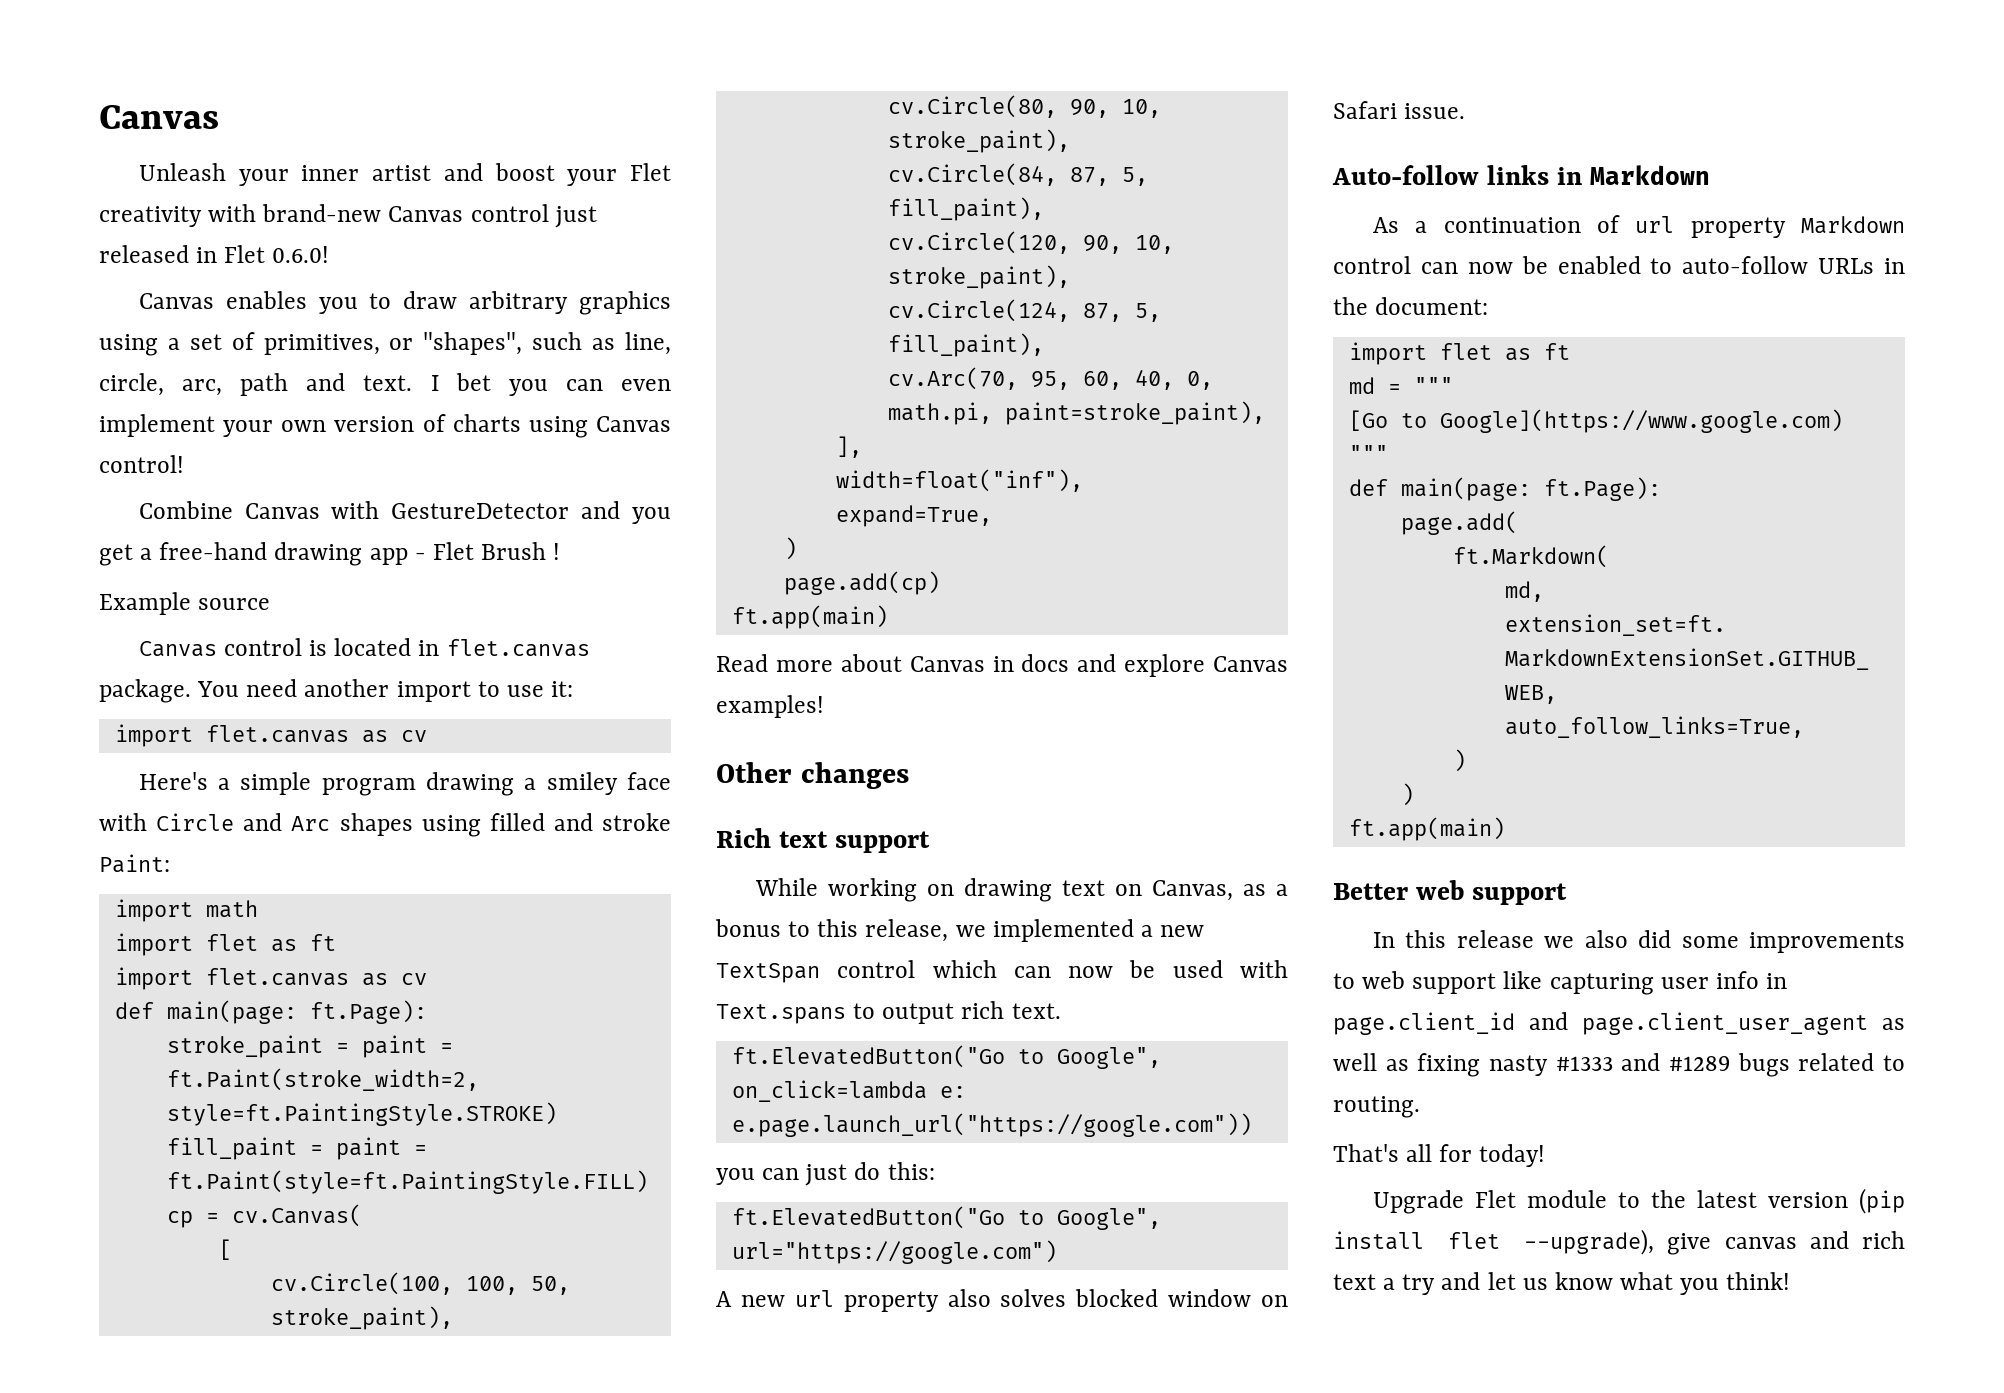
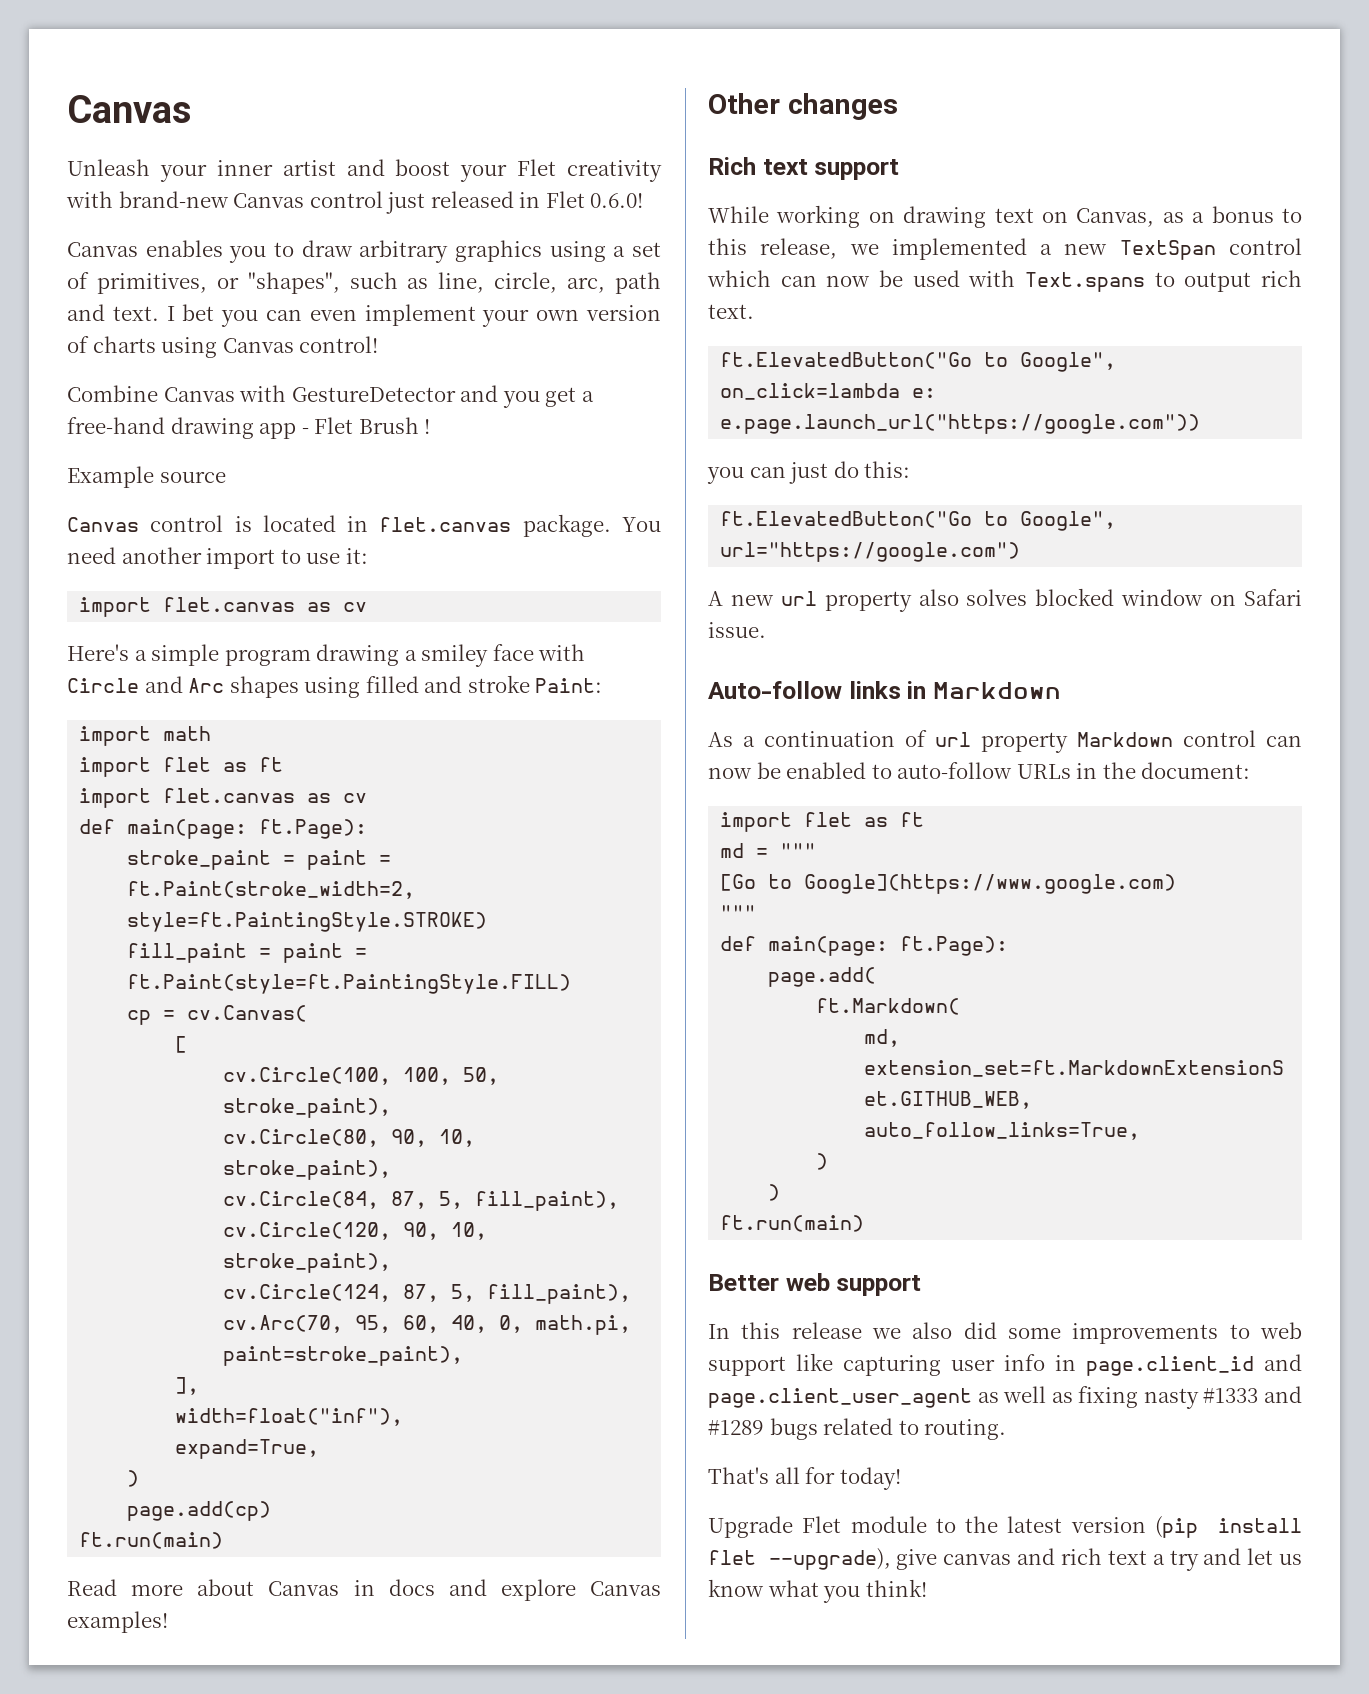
[731,605,888,629] ft.app(main) -> [79,1532,224,1549] ft.run(main)
[1348,817,1505,841] ft.app(main) -> [720,1215,865,1232] ft.run(main)

